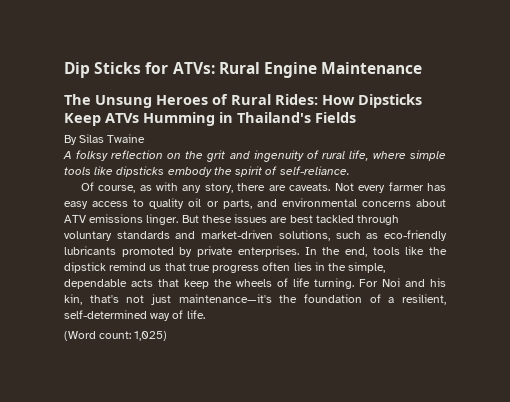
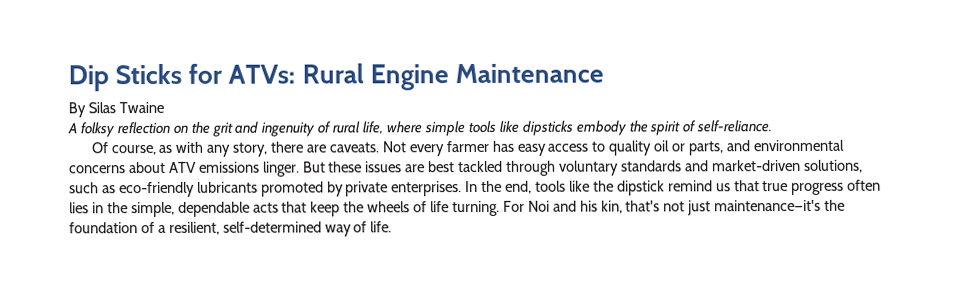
[64,94,422,108] [64,112,356,126] // The Unsung Heroes of Rural Rides: How Dipsticks Keep ATVs Humming in Thailand's Fields -> (604, 73) none
[64,331,168,341] // (Word count: 1,025) -> (393, 227) none

